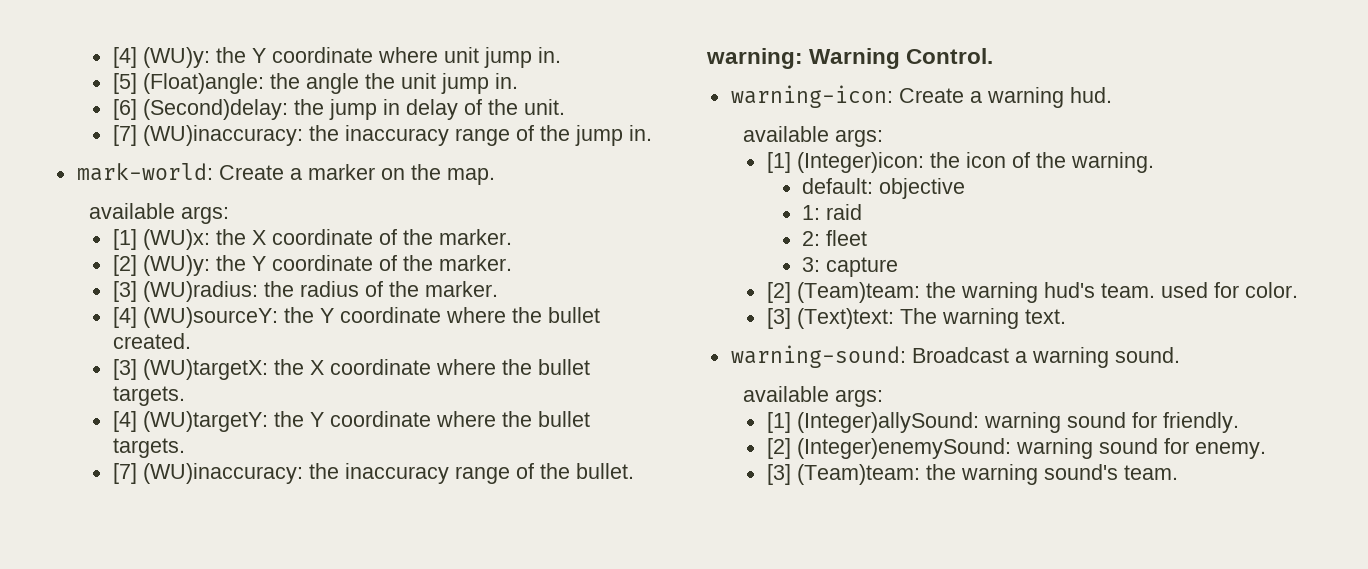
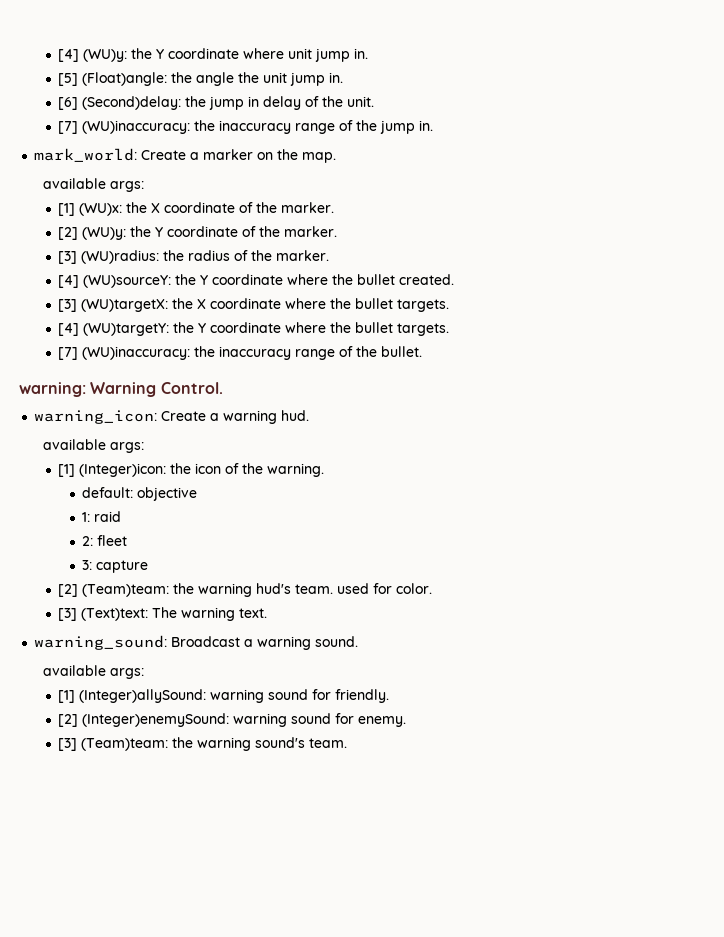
[76,163,213,181] mark-world: -> [34,148,138,162] mark_world:
[730,85,893,108] warning-icon: -> [34,410,158,424] warning_icon:
[730,345,906,368] warning-sound: -> [34,635,168,650] warning_sound:

